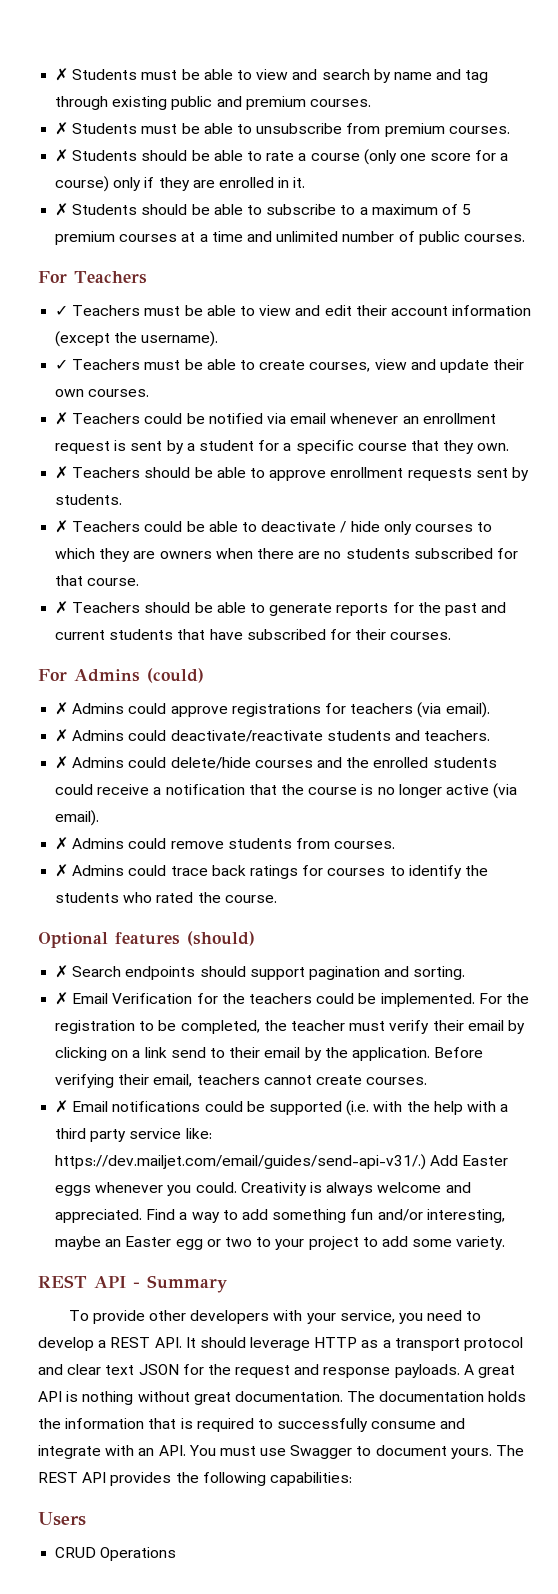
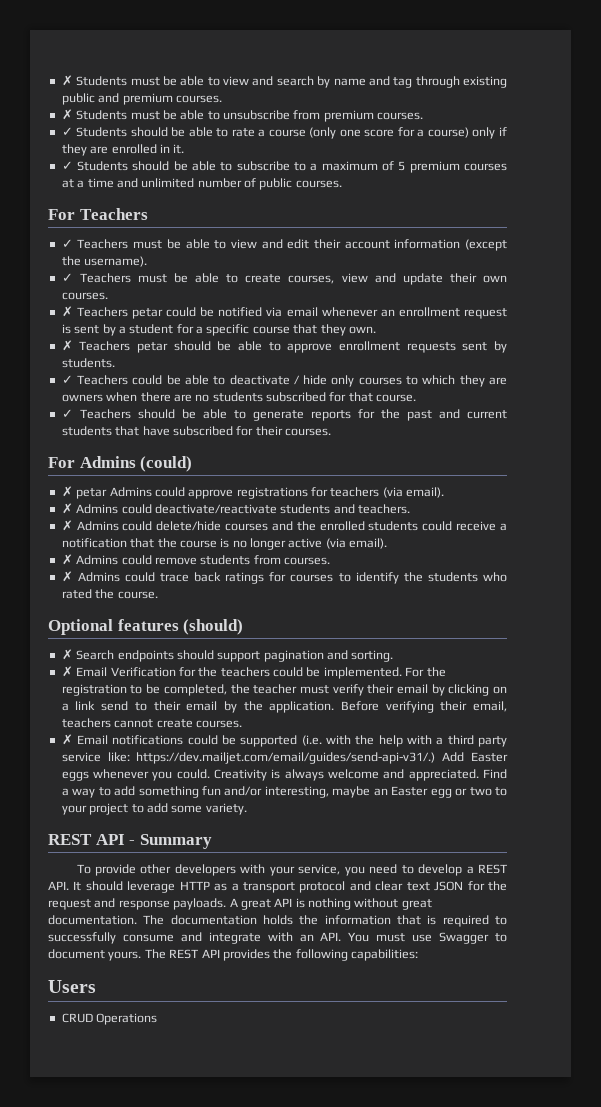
[55,149,69,162] ✗ -> [61,127,73,136] ✓
[55,203,69,216] ✗ -> [61,161,73,170] ✓
(141, 418) none -> [131,308,163,319] petar
(141, 472) none -> [137,342,169,353] petar
[55,520,69,533] ✗ -> [61,375,73,384] ✓
[55,601,69,614] ✗ -> [61,409,73,418] ✓
(69, 708) none -> [76,488,108,499] petar

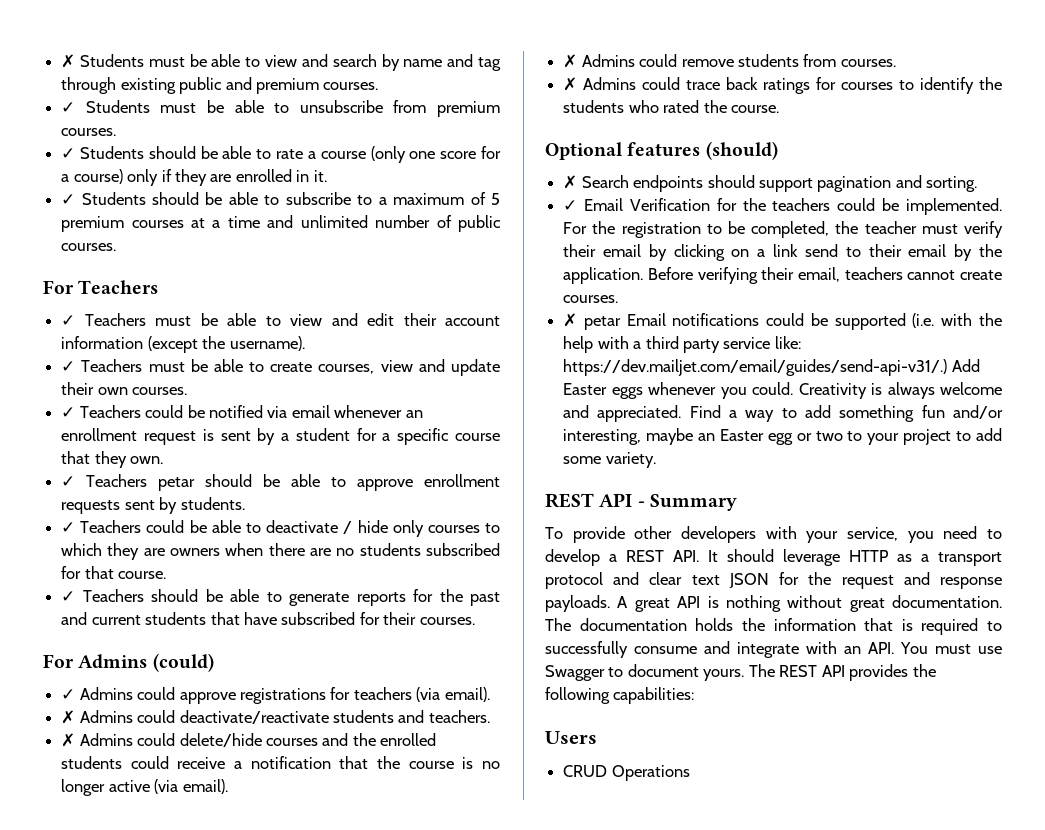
[61,109,73,120] ✗ -> [61,102,76,113] ✓
[61,306,163,319] ✗ Teachers petar -> [61,405,141,418] ✓ Teachers
[61,340,73,351] ✗ -> [61,476,76,487] ✓
[61,486,108,499] ✗ petar -> [61,689,76,700] ✓
[61,666,73,677] ✗ -> [563,200,578,211] ✓
(73, 739) none -> [583,316,621,330] petar

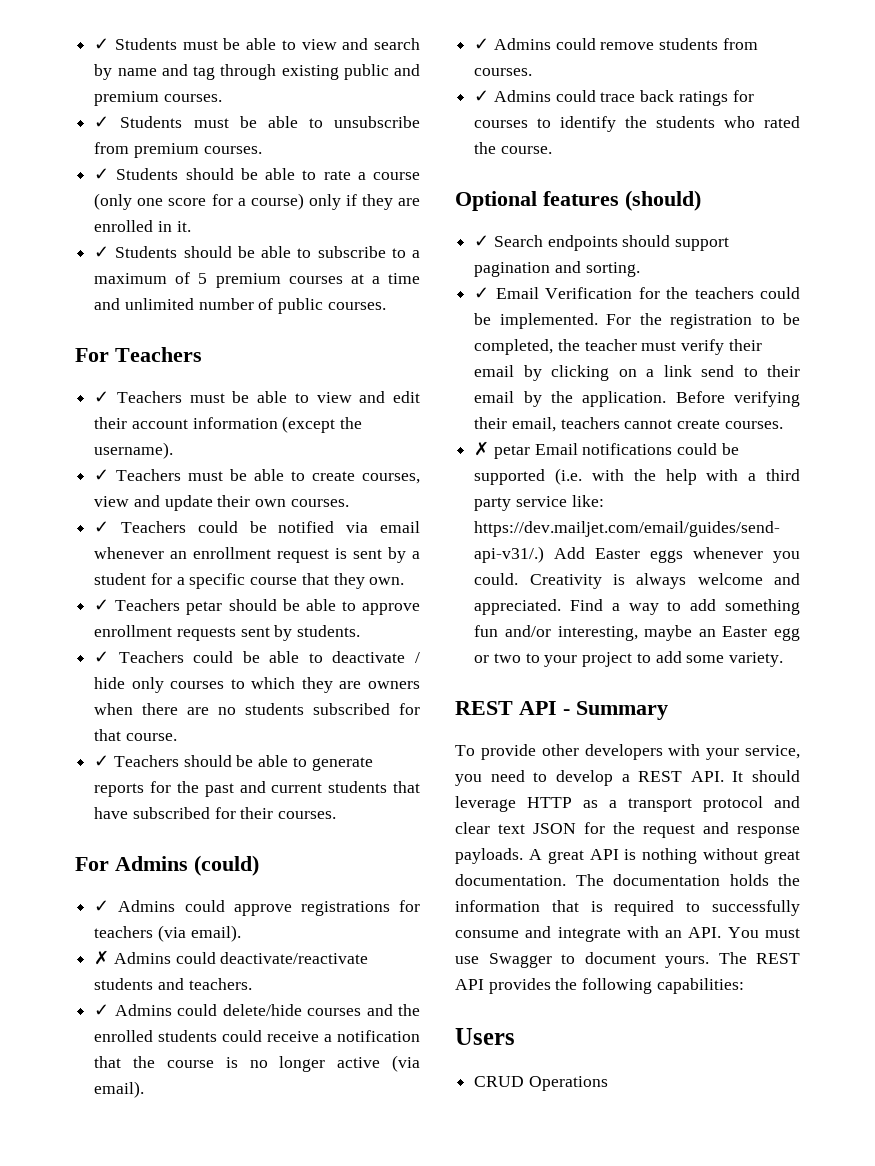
[61,54,76,68] ✗ -> [94,38,110,50] ✓
[61,733,76,747] ✗ -> [94,1004,110,1016] ✓
[563,54,578,68] ✗ -> [474,38,490,50] ✓
[563,77,578,91] ✗ -> [474,90,490,102] ✓
[563,175,578,189] ✗ -> [474,235,490,247] ✓

